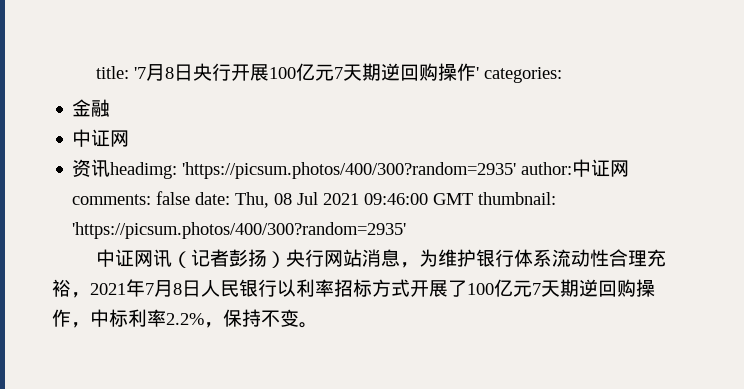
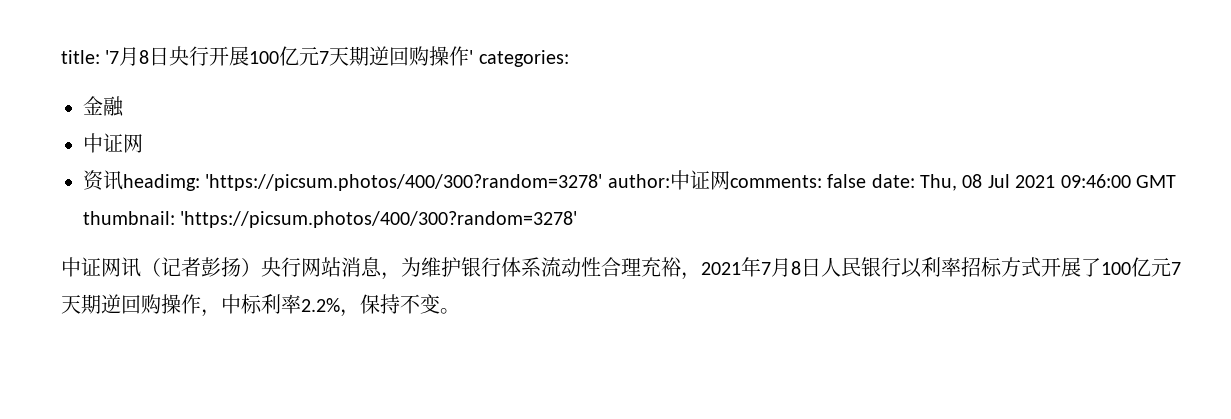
[182,162,517,179] 'https://picsum.photos/400/300?random=2935' -> [205,174,603,191] 'https://picsum.photos/400/300?random=3278'
[72,222,407,239] 'https://picsum.photos/400/300?random=2935' -> [180,211,578,228] 'https://picsum.photos/400/300?random=3278'

